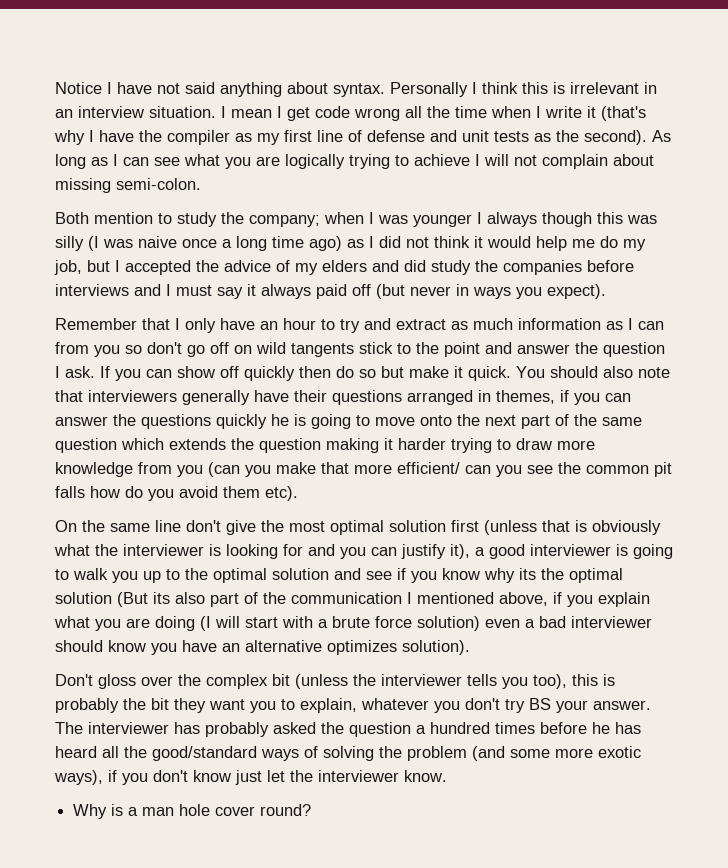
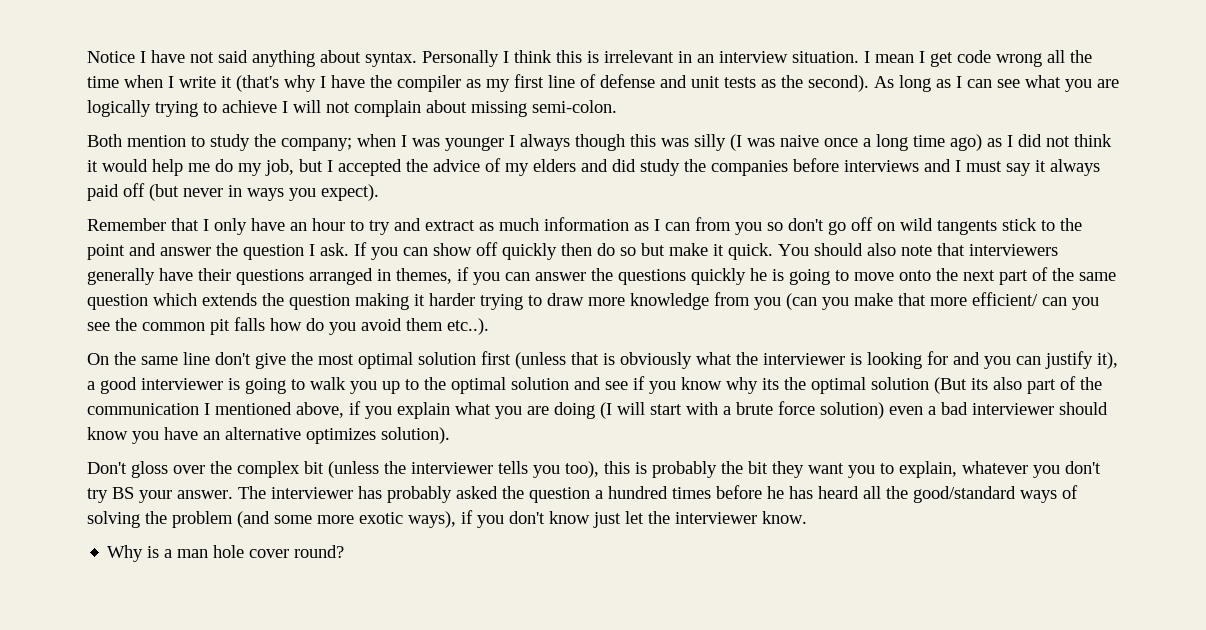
[265,486,298,501] etc). -> [447,318,489,335] etc..).

